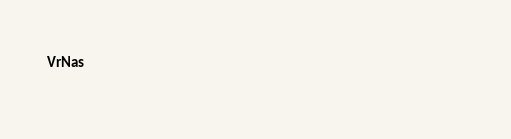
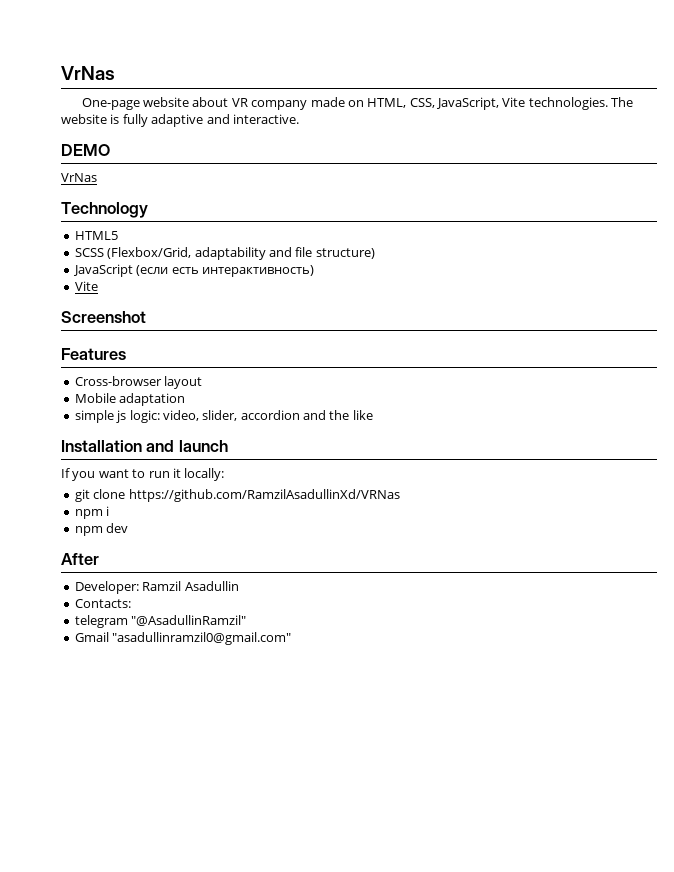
[47,56,84,67] VrNas -> [61,66,115,80] [81,97,634,110] [61,114,299,127] [61,144,110,156] [61,173,97,182] [61,202,148,218] [74,231,118,240] [74,247,375,260] [72,264,314,277] [74,281,98,291] [61,311,146,323] [61,348,126,360] [74,376,203,389] [74,393,186,406] [74,410,373,423] [61,440,228,452] [61,468,225,481] [74,489,400,502] [74,506,110,519] [74,523,129,536] [61,553,99,565] [74,581,239,594] [74,599,131,608] [74,615,247,628] [74,632,292,645] VrNas // One-page website about VR company made on HTML, CSS, JavaScript, Vite technologies. The website is fully adaptive and interactive. // DEMO // VrNas // Technology // HTML5 // SCSS (Flexbox/Grid, adaptability and file structure) // JavaScript (если есть интерактивность) // Vite // Screenshot // Features // Cross-browser layout // Mobile adaptation // simple js logic: video, slider, accordion and the like // Installation and launch // If you want to run it locally: // git clone https://github.com/RamzilAsadullinXd/VRNas // npm i // npm dev // Аfter // Developer: Ramzil Asadullin // Contacts: // telegram "@AsadullinRamzil" // Gmail "asadullinramzil0@gmail.com"

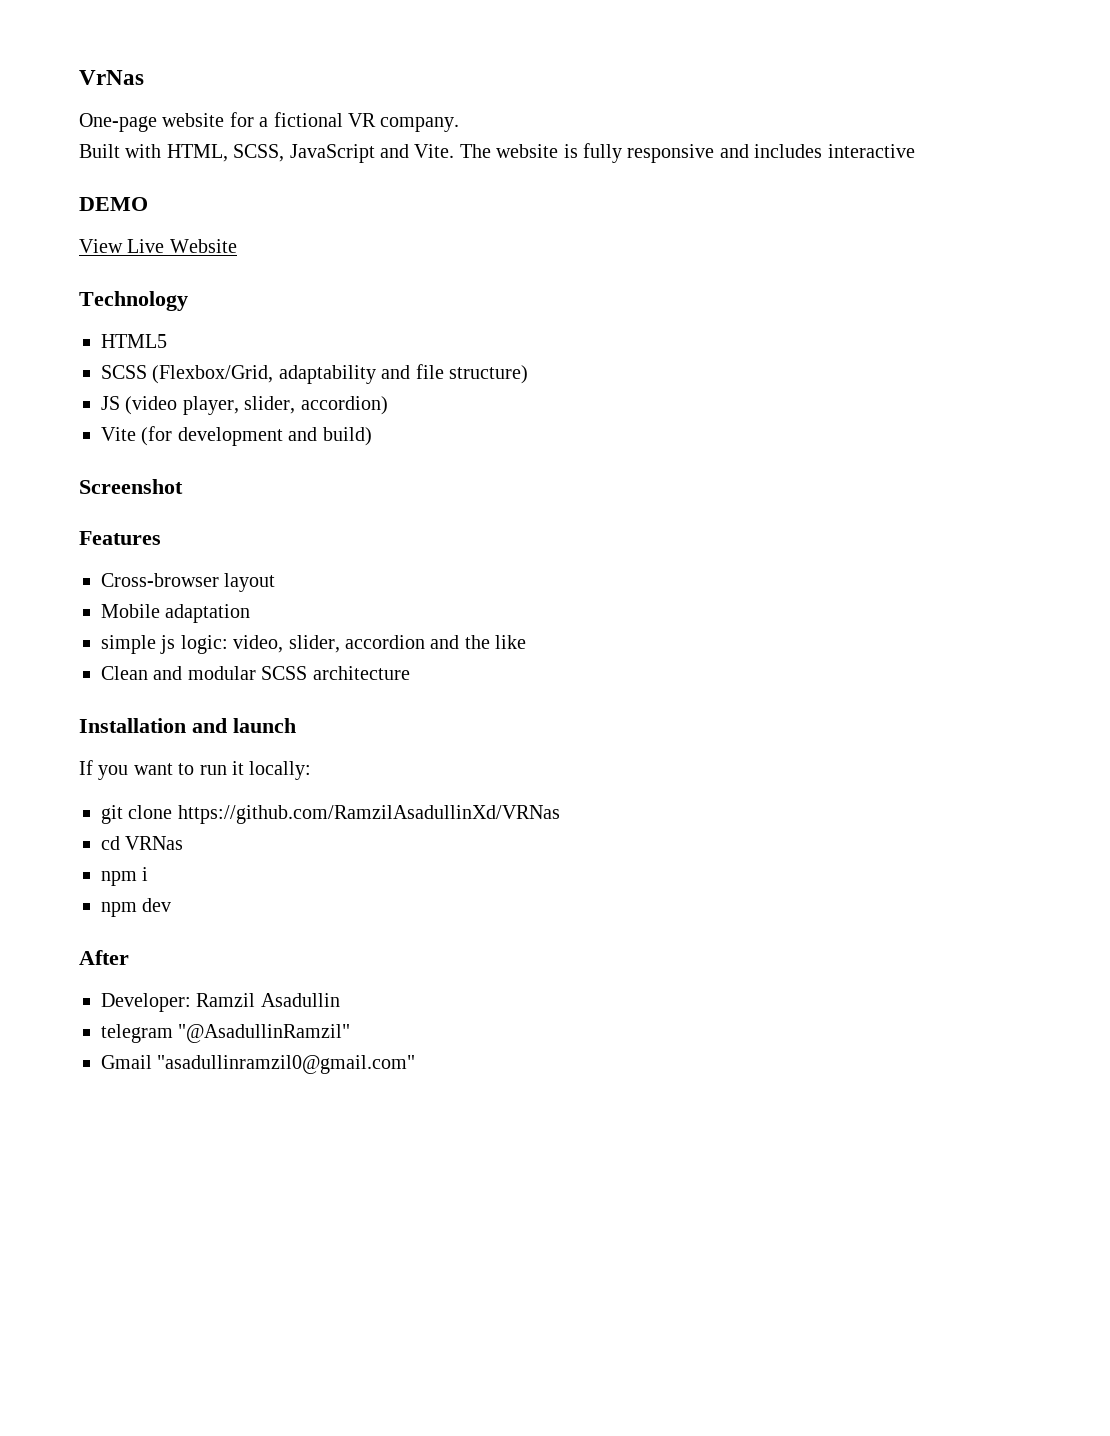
[192,97,634,110] [61,114,299,127] [61,144,110,156] [61,173,97,182] about VR company made on HTML, CSS, JavaScript, Vite technologies. The website is fully adaptive and interactive. // DEMO // VrNas -> [229,112,460,132] [79,143,915,163] [79,197,148,211] [79,239,237,253] for a fictional VR company. // Built with HTML, SCSS, JavaScript and Vite. The website is fully responsive and includes interactive // DEMO // View Live Website
[72,264,314,277] [74,281,98,291] JavaScript (если есть интерактивность) // Vite -> [101,396,388,415] [101,426,372,446] JS (video player, slider, accordion) // Vite (for development and build)
(373, 415) none -> [101,666,410,680] // Clean and modular SCSS architecture
(400, 495) none -> [101,836,184,850] // cd VRNas
[74,599,131,608] // Contacts: -> (340, 1000) none

